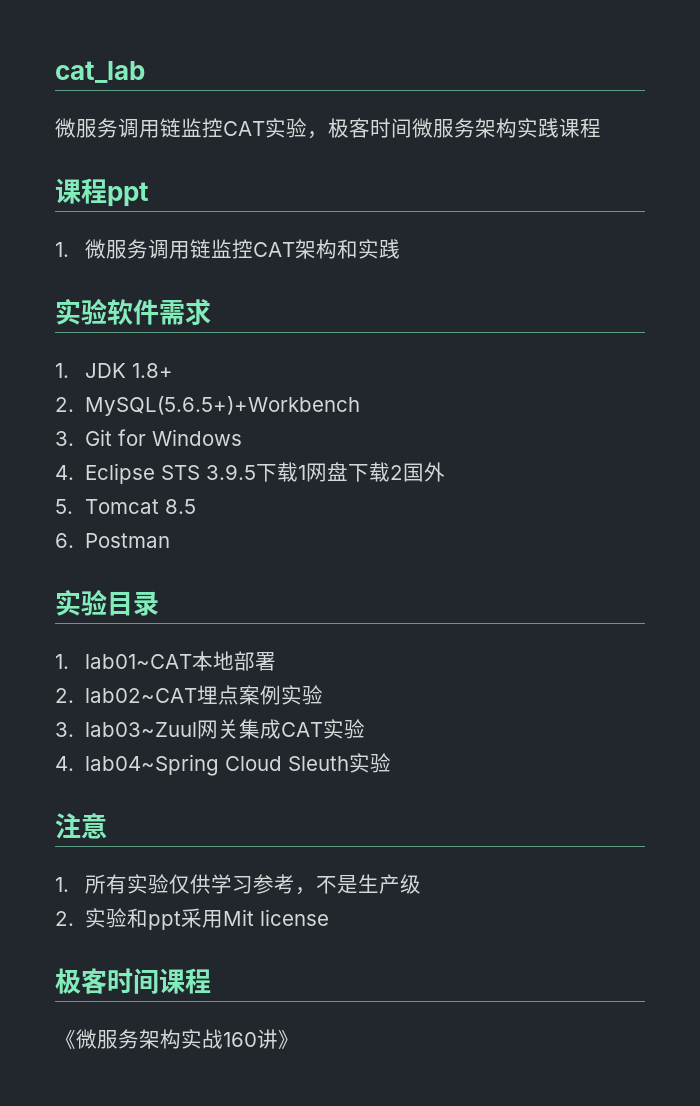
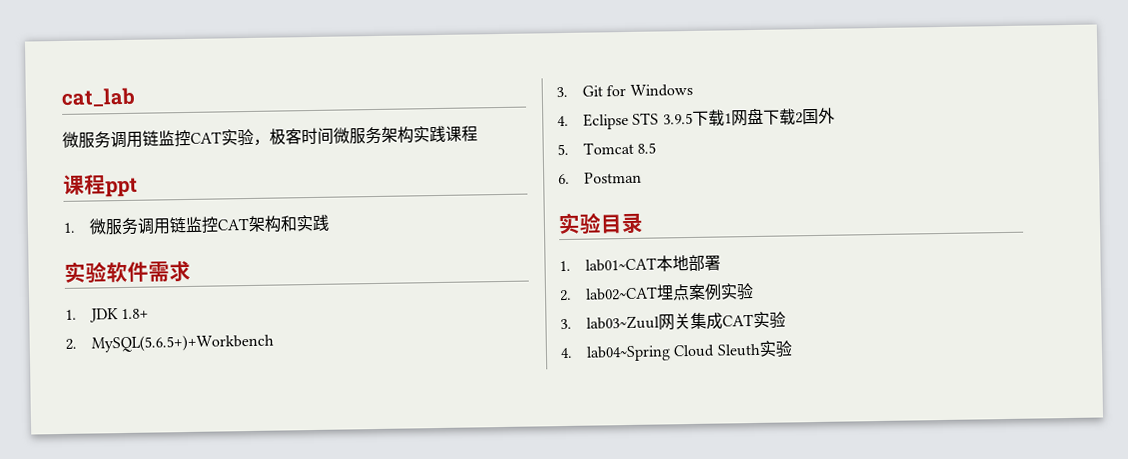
[55,813,107,839] [55,874,422,895] [55,908,330,930] [55,968,211,994] [55,1029,299,1049] // 注意 // 1.所有实验仅供学习参考，不是生产级 // 2.实验和ppt采用Mit license // 极客时间课程 // 《微服务架构实战160讲》 -> (793, 348) none

